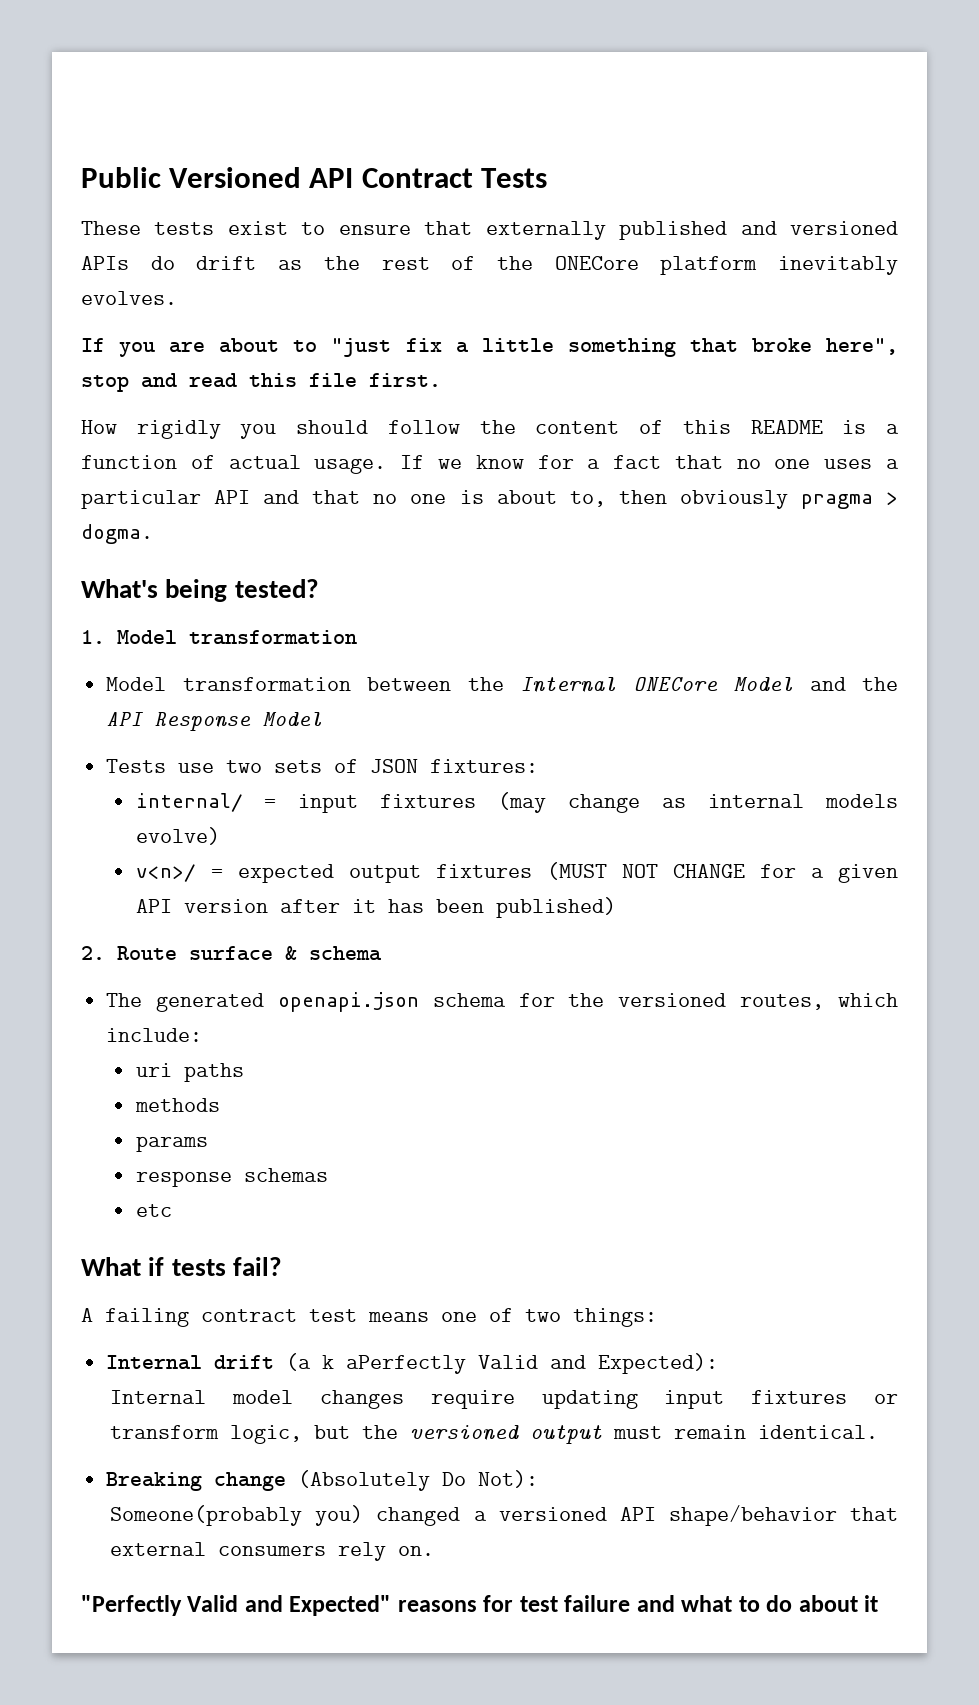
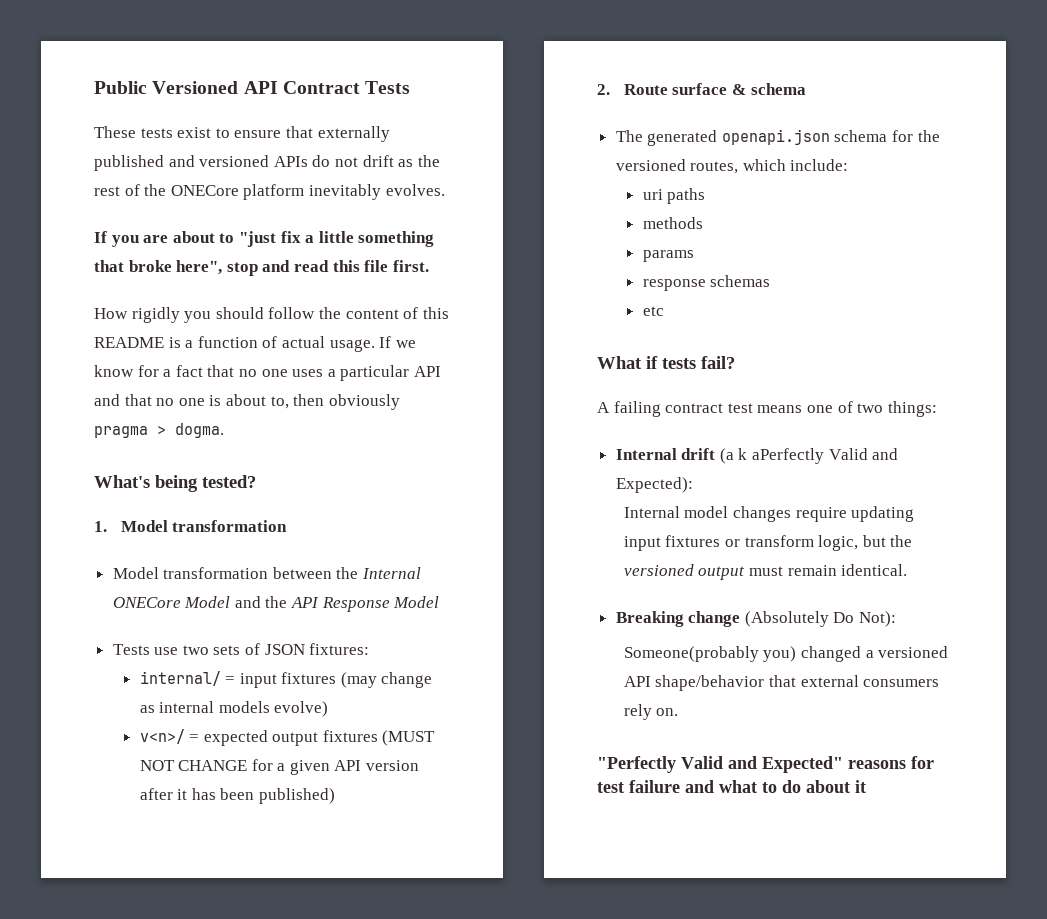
(175, 263) none -> [334,157,358,167] not

